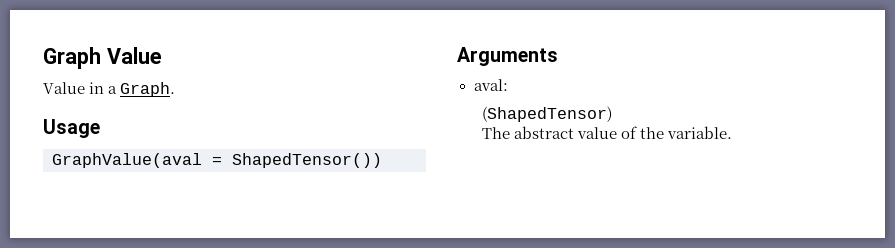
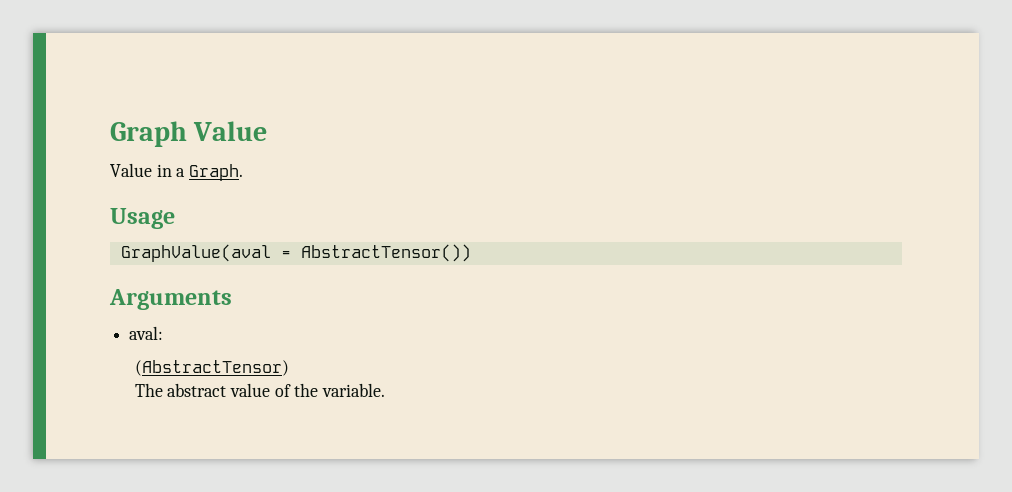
[232,153,382,168] ShapedTensor()) -> [300,244,471,262] AbstractTensor())
[482,106,613,122] (ShapedTensor) -> [134,360,289,376] (AbstractTensor)

